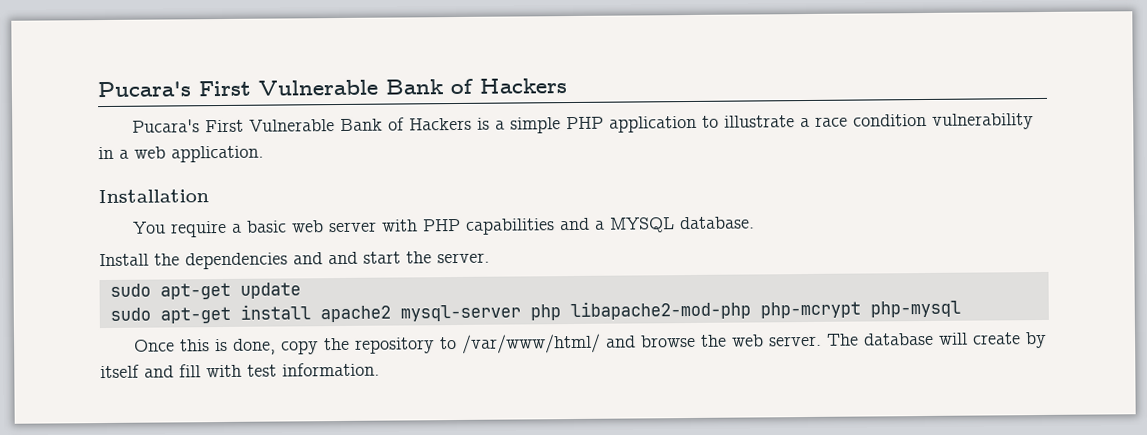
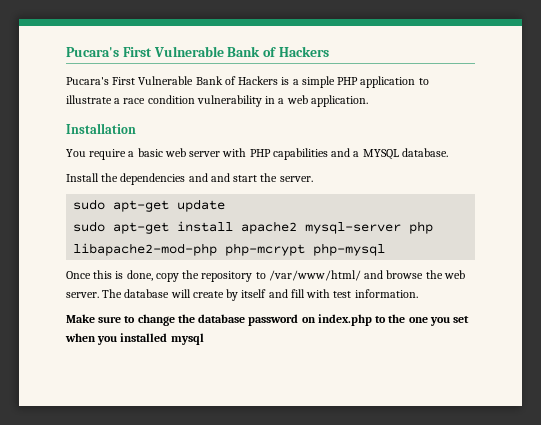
(380, 369) none -> [66,314,470,326] [65,333,204,345] // Make sure to change the database password on index.php to the one you set when you installed mysql

